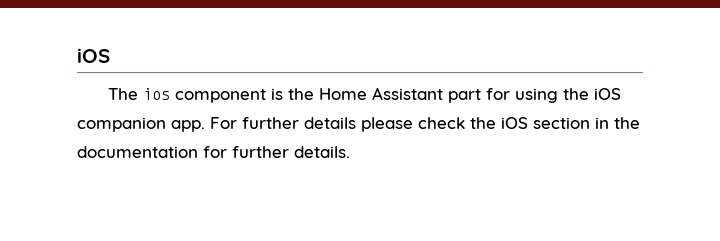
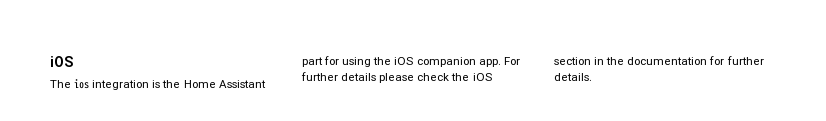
[175,89,267,103] component -> [92,80,150,90] integration

